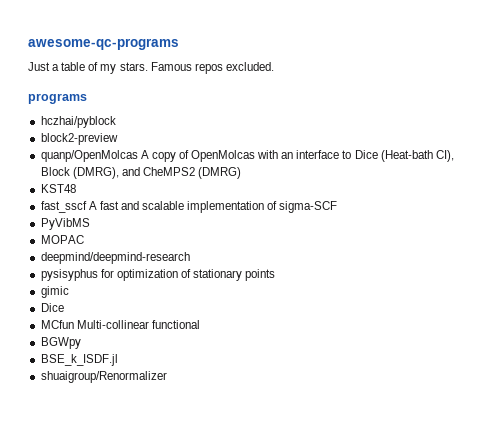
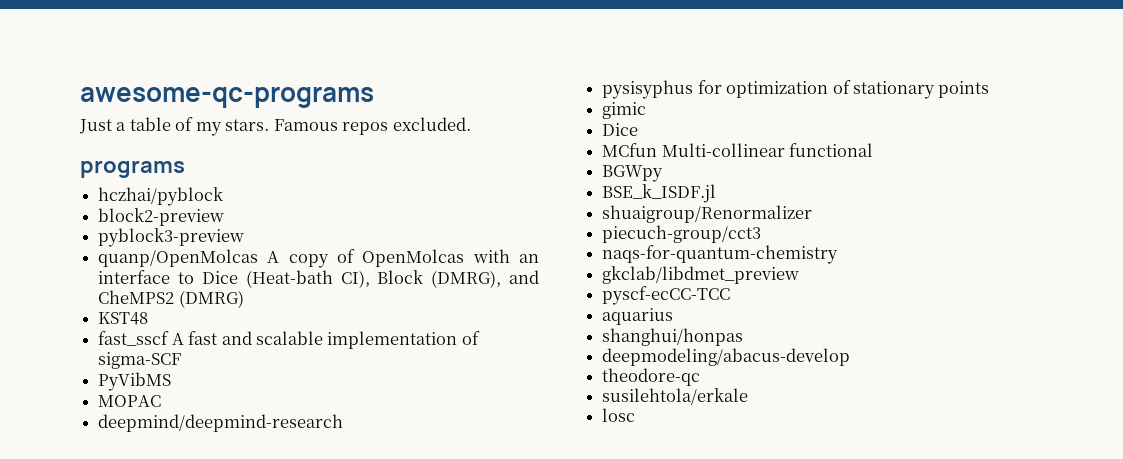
(118, 139) none -> [98,228,245,247] // pyblock3-preview
(167, 377) none -> [602,225,762,243] [602,245,839,264] [602,266,800,284] [602,286,731,305] [602,308,674,325] [602,328,744,346] [602,348,851,366] [602,368,701,386] [602,388,749,405] [602,408,636,422] // piecuch-group/cct3 // naqs-for-quantum-chemistry // gkclab/libdmet_preview // pyscf-ecCC-TCC // aquarius // shanghui/honpas // deepmodeling/abacus-develop // theodore-qc // susilehtola/erkale // losc

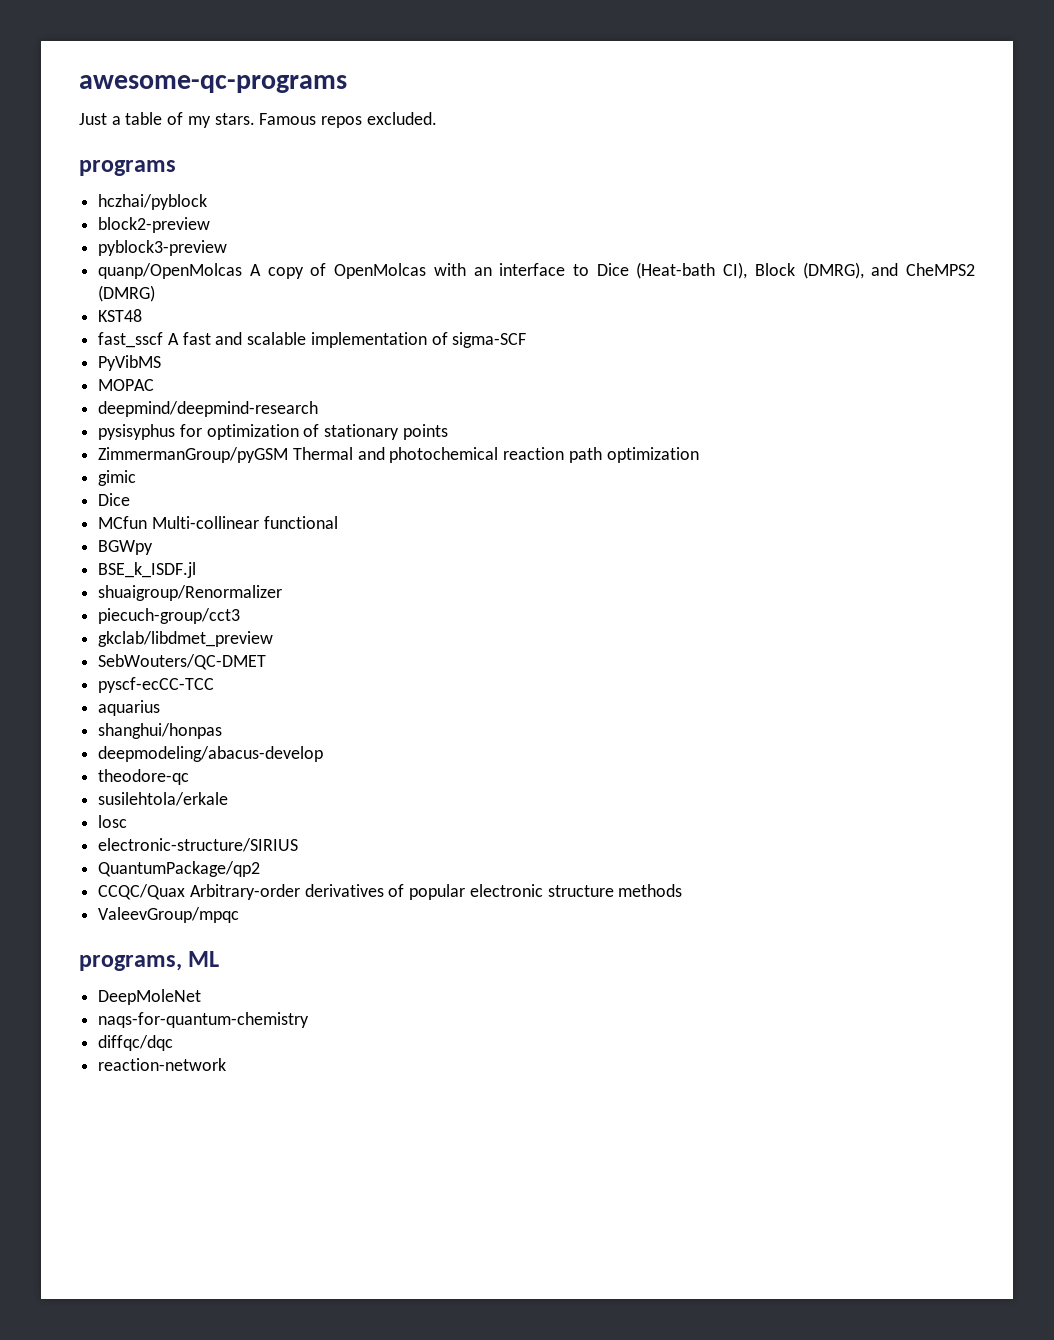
(990, 89) none -> [98,447,699,463] // ZimmermanGroup/pyGSM Thermal and photochemical reaction path optimization
[602,245,839,264] [602,266,800,284] naqs-for-quantum-chemistry // gkclab/libdmet_preview -> [98,631,274,647] [98,654,267,670] gkclab/libdmet_preview // SebWouters/QC-DMET
(636, 415) none -> [98,838,299,852] [98,861,261,877] [98,884,683,900] [98,907,240,923] [79,951,220,971] [98,989,202,1005] [98,1012,310,1028] [98,1035,174,1051] [98,1058,227,1071] // electronic-structure/SIRIUS // QuantumPackage/qp2 // CCQC/Quax Arbitrary-order derivatives of popular electronic structure methods // ValeevGroup/mpqc // programs, ML // DeepMoleNet // naqs-for-quantum-chemistry // diffqc/dqc // reaction-network

